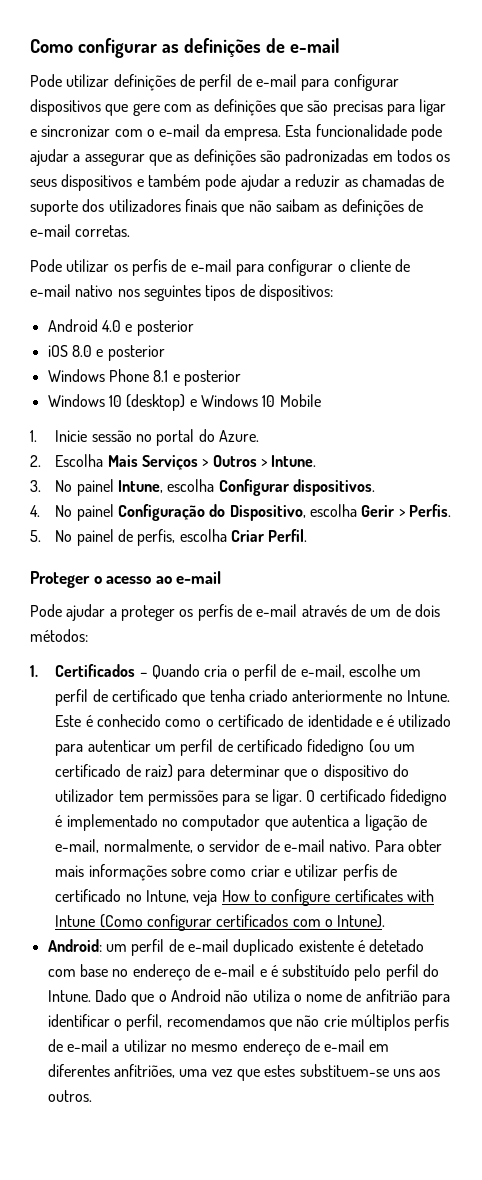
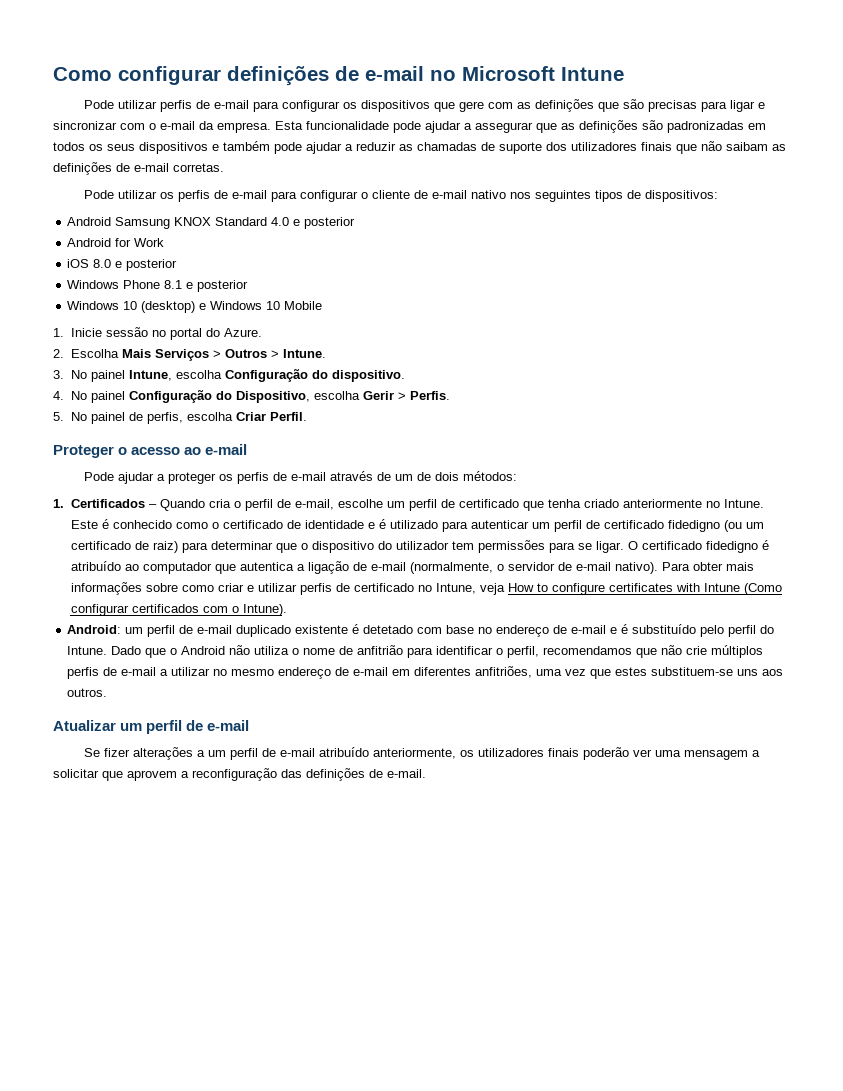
[161,38,340,57] [30,74,399,91] as definições de e-mail // Pode utilizar definições de perfil de e-mail para configurar -> [227,66,624,86] [83,100,357,112] definições de e-mail no Microsoft Intune // Pode utilizar perfis de e-mail para configurar os
(98, 325) none -> [115,217,268,229] Samsung KNOX Standard
(194, 328) none -> [67,238,165,247] // Android for Work
[218,479,375,496] Configurar dispositivos. -> [224,369,405,382] Configuração do dispositivo.
[66,814,178,831] implementado no -> [70,561,139,571] atribuído ao
[55,839,193,853] e-mail, normalmente, -> [370,562,493,574] e-mail (normalmente,
[329,840,371,852] nativo. -> [614,562,658,574] nativo).
(92, 1096) none -> [53,720,250,734] [83,747,760,760] [53,768,426,781] // Atualizar um perfil de e-mail // Se fizer alterações a um perfil de e-mail atribuído anteriormente, os utilizadores finais poderão ver uma mensagem a solicitar que aprovem a reconfiguração das definições de e-mail.

